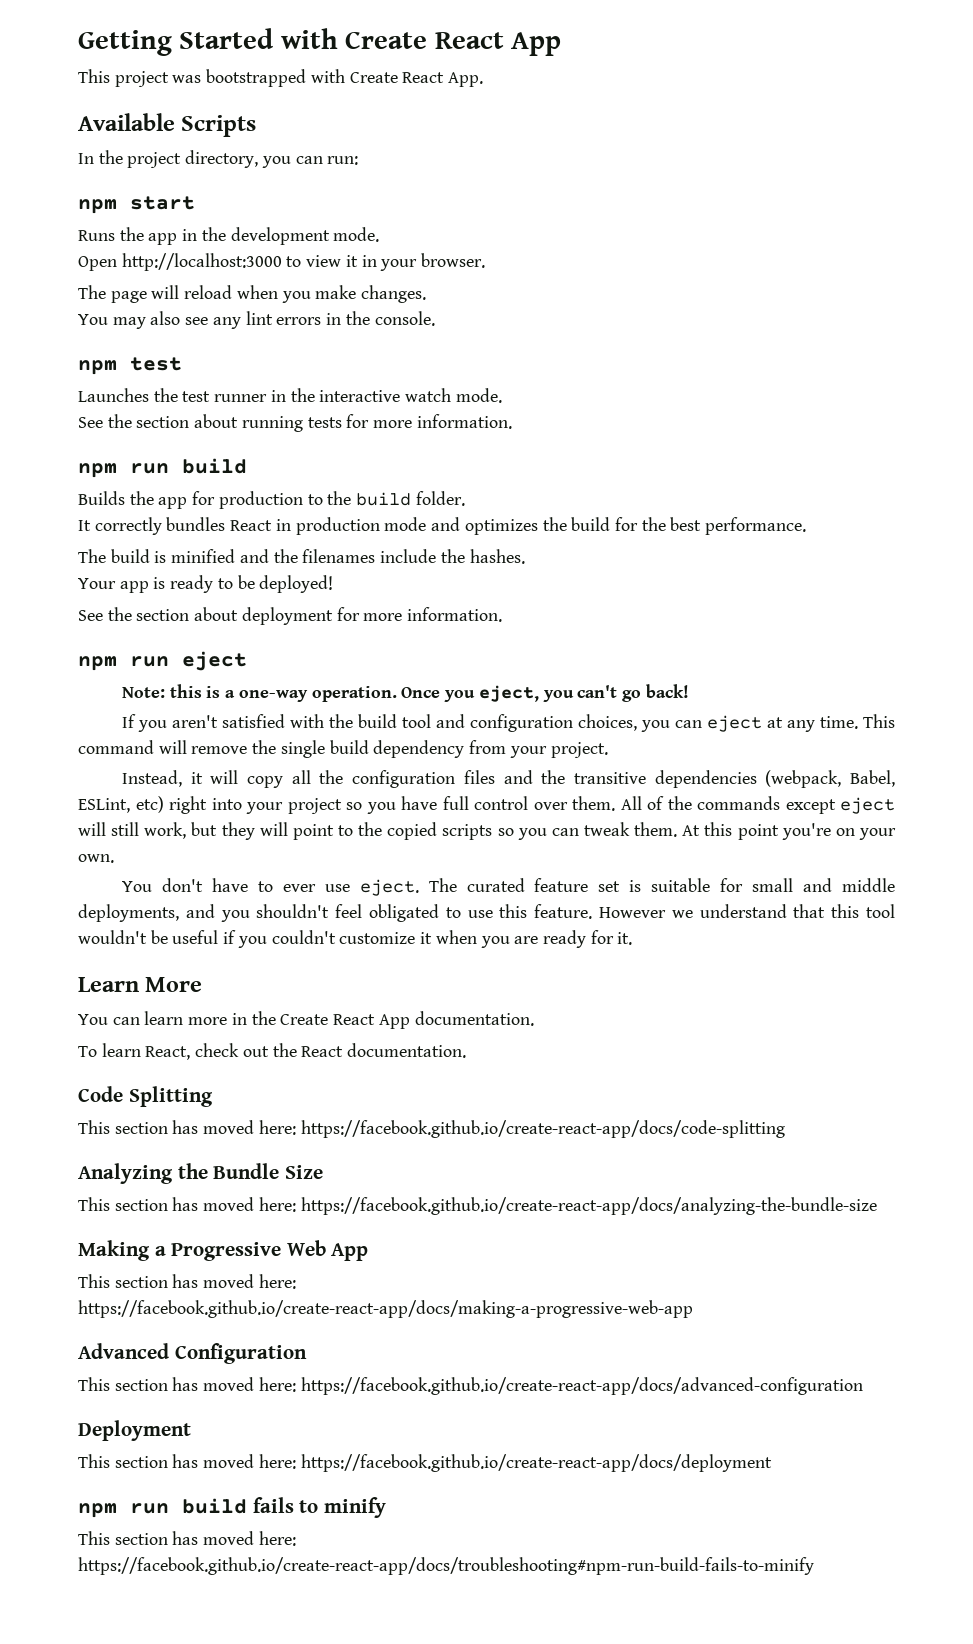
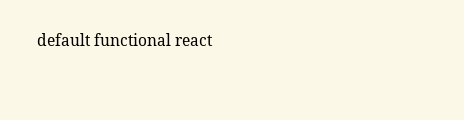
[78,28,562,56] [78,69,484,87] [78,113,257,137] [78,150,359,168] [78,196,195,214] [78,227,380,245] [78,253,486,271] [78,285,427,303] [78,311,435,329] [78,357,182,375] [78,388,502,403] [78,414,512,432] [78,458,247,478] [78,491,465,509] [78,517,807,535] [78,549,525,564] [78,575,334,593] [78,607,503,625] [78,651,247,671] [121,684,689,702] [121,714,896,732] [78,740,608,758] [121,770,895,788] [78,796,895,814] [78,822,896,840] [78,854,114,863] [121,878,895,896] [78,904,895,922] [78,930,633,948] [78,977,203,992] [78,1011,534,1029] [78,1043,467,1060] [78,1086,213,1107] [78,1120,785,1138] [78,1163,323,1184] [78,1197,877,1215] [78,1240,369,1261] [78,1274,296,1289] [78,1300,693,1318] [78,1343,307,1364] [78,1377,863,1395] [78,1420,191,1441] [78,1454,772,1472] [78,1497,386,1518] [78,1531,296,1546] [78,1557,814,1575] Getting Started with Create React App // This project was bootstrapped with Create React App. // Available Scripts // In the project directory, you can run: // npm start // Runs the app in the development mode. // Open http://localhost:3000 to view it in your browser. // The page will reload when you make changes. // You may also see any lint errors in the console. // npm test // Launches the test runner in the interactive watch mode. // See the section about running tests for more information. // npm run build // Builds the app for production to the build folder. // It correctly bundles React in production mode and optimizes the build for the best performance. // The build is minified and the filenames include the hashes. // Your app is ready to be deployed! // See the section about deployment for more information. // npm run eject // Note: this is a one-way operation. Once you eject, you can't go back! // If you aren't satisfied with the build tool and configuration choices, you can eject at any time. This command will remove the single build dependency from your project. // Instead, it will copy all the configuration files and the transitive dependencies (webpack, Babel, ESLint, etc) right into your project so you have full control over them. All of the commands except eject will still work, but they will point to the copied scripts so you can tweak them. At this point you're on your own. // You don't have to ever use eject. The curated feature set is suitable for small and middle deployments, and you shouldn't feel obligated to use this feature. However we understand that this tool wouldn't be useful if you couldn't customize it when you are ready for it. // Learn More // You can learn more in the Create React App documentation. // To learn React, check out the React documentation. // Code Splitting // This section has moved here: https://facebook.github.io/create-react-app/docs/code-splitting // Analyzing the Bundle Size // This section has moved here: https://facebook.github.io/create-react-app/docs/analyzing-the-bundle-size // Making a Progressive Web App // This section has moved here: https://facebook.github.io/create-react-app/docs/making-a-progressive-web-app // Advanced Configuration // This section has moved here: https://facebook.github.io/create-react-app/docs/advanced-configuration // Deployment // This section has moved here: https://facebook.github.io/create-react-app/docs/deployment // npm run build fails to minify // This section has moved here: https://facebook.github.io/create-react-app/docs/troubleshooting#npm-run-build-fails-to-minify -> [37,33,214,46] default functional react

